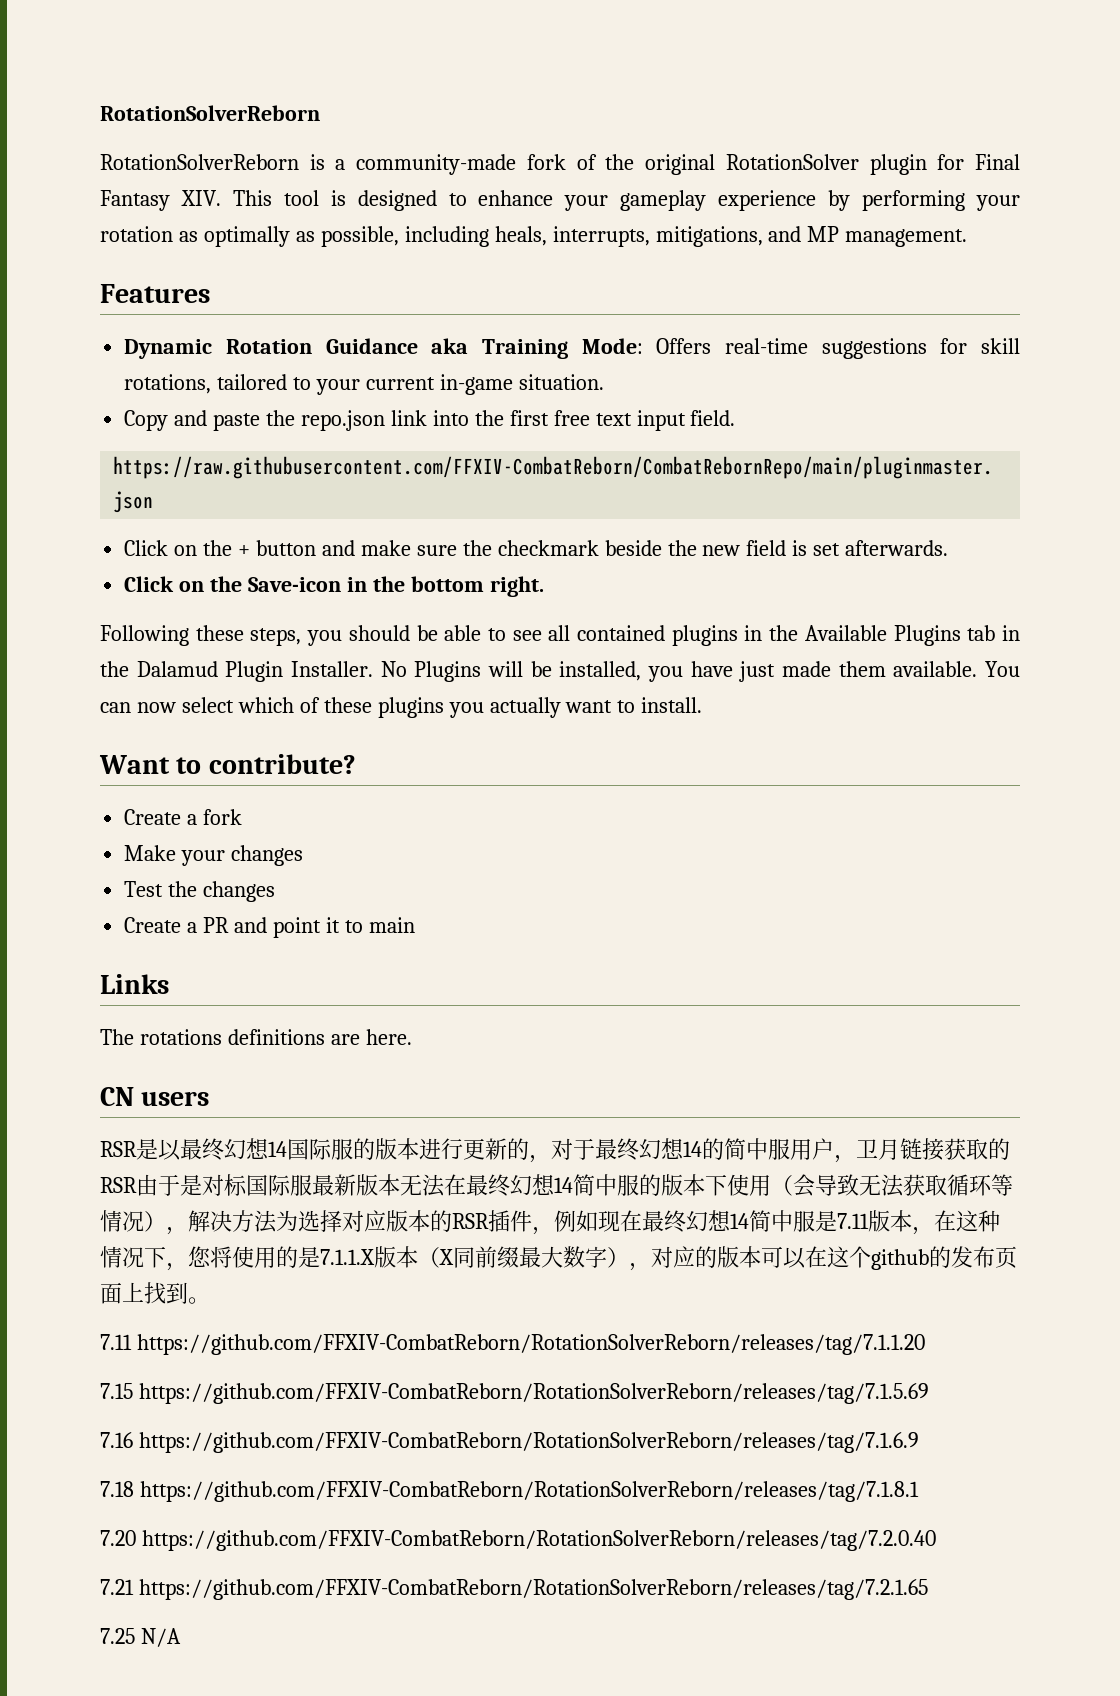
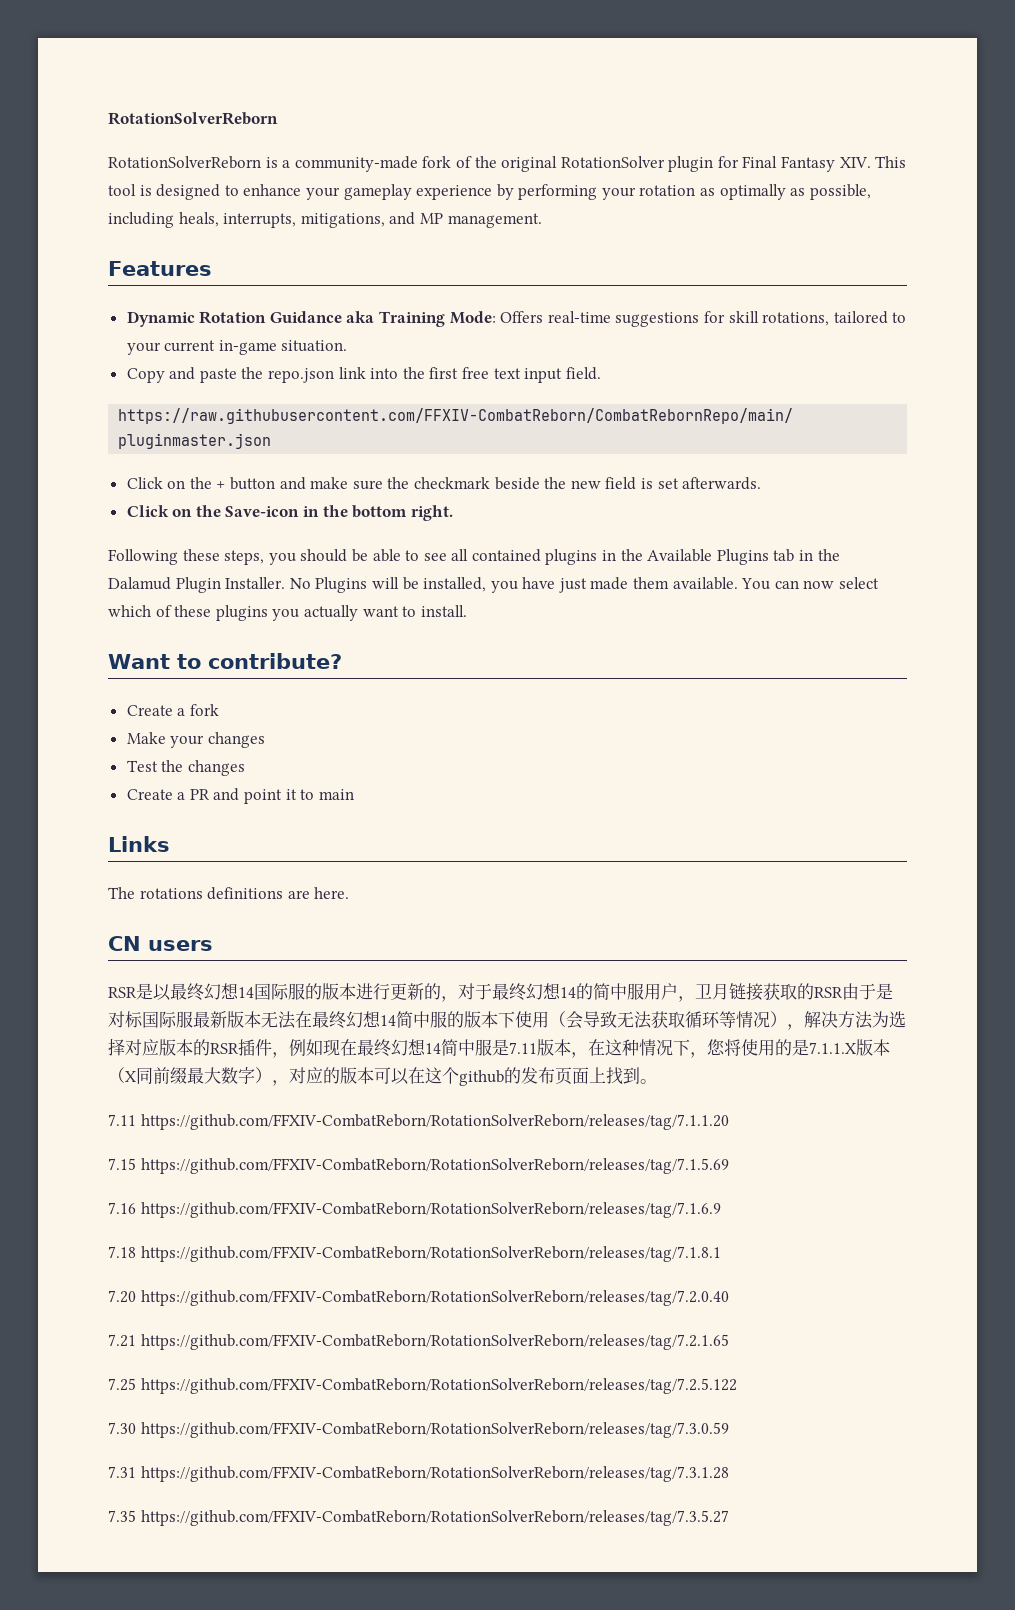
[140,1628,181,1647] N/A -> [140,1378,737,1394] [108,1422,729,1438] [108,1466,729,1482] [108,1510,729,1526] https://github.com/FFXIV-CombatReborn/RotationSolverReborn/releases/tag/7.2.5.122 // 7.30 https://github.com/FFXIV-CombatReborn/RotationSolverReborn/releases/tag/7.3.0.59 // 7.31 https://github.com/FFXIV-CombatReborn/RotationSolverReborn/releases/tag/7.3.1.28 // 7.35 https://github.com/FFXIV-CombatReborn/RotationSolverReborn/releases/tag/7.3.5.27

